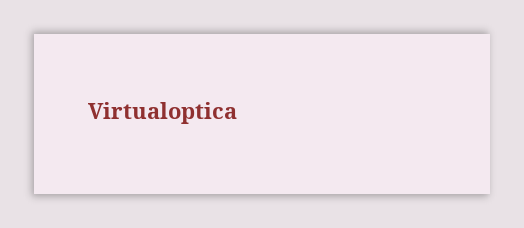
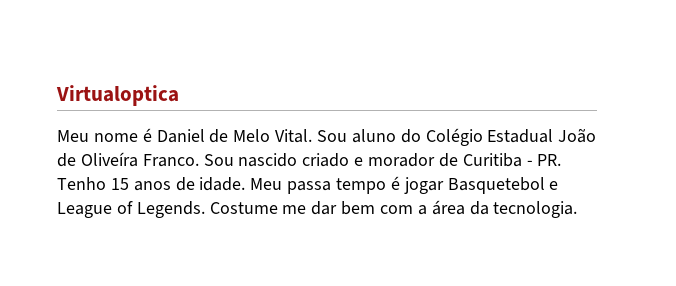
(237, 113) none -> [57,128,597,146] [57,152,562,167] [57,176,559,194] [57,200,578,218] // Meu nome é Daniel de Melo Vital. Sou aluno do Colégio Estadual João de Oliveíra Franco. Sou nascido criado e morador de Curitiba - PR. Tenho 15 anos de idade. Meu passa tempo é jogar Basquetebol e League of Legends. Costume me dar bem com a área da tecnologia.

